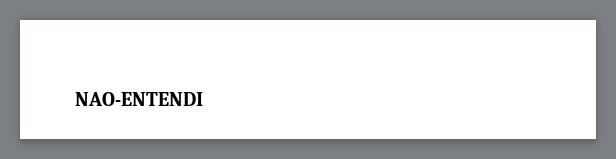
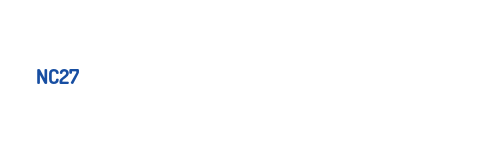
[75,92,203,106] NAO-ENTENDI -> [36,69,79,84] NC27

